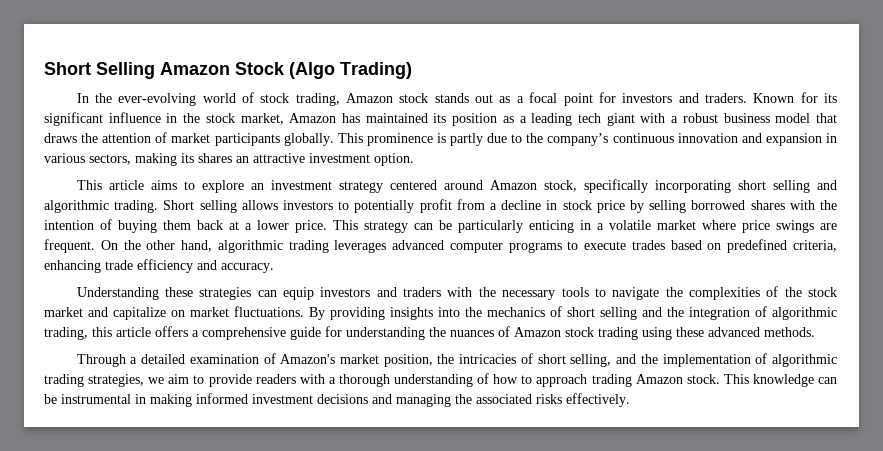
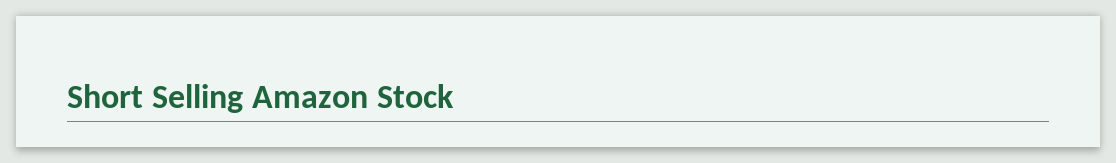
[289,62,412,79] [76,92,837,106] [44,112,837,126] [44,132,837,146] [44,153,414,166] [76,179,838,193] [44,199,838,213] [44,219,837,233] [44,239,837,253] [44,259,274,273] [76,286,837,300] [44,306,837,320] [44,326,815,340] [76,353,837,367] [44,373,838,387] [44,393,630,407] (Algo Trading) // In the ever-evolving world of stock trading, Amazon stock stands out as a focal point for investors and traders. Known for its significant influence in the stock market, Amazon has maintained its position as a leading tech giant with a robust business model that draws the attention of market participants globally. This prominence is partly due to the company’s continuous innovation and expansion in various sectors, making its shares an attractive investment option. // This article aims to explore an investment strategy centered around Amazon stock, specifically incorporating short selling and algorithmic trading. Short selling allows investors to potentially profit from a decline in stock price by selling borrowed shares with the intention of buying them back at a lower price. This strategy can be particularly enticing in a volatile market where price swings are frequent. On the other hand, algorithmic trading leverages advanced computer programs to execute trades based on predefined criteria, enhancing trade efficiency and accuracy. // Understanding these strategies can equip investors and traders with the necessary tools to navigate the complexities of the stock market and capitalize on market fluctuations. By providing insights into the mechanics of short selling and the integration of algorithmic trading, this article offers a comprehensive guide for understanding the nuances of Amazon stock trading using these advanced methods. // Through a detailed examination of Amazon's market position, the intricacies of short selling, and the implementation of algorithmic trading strategies, we aim to provide readers with a thorough understanding of how to approach trading Amazon stock. This knowledge can be instrumental in making informed investment decisions and managing the associated risks effectively. -> (455, 96) none

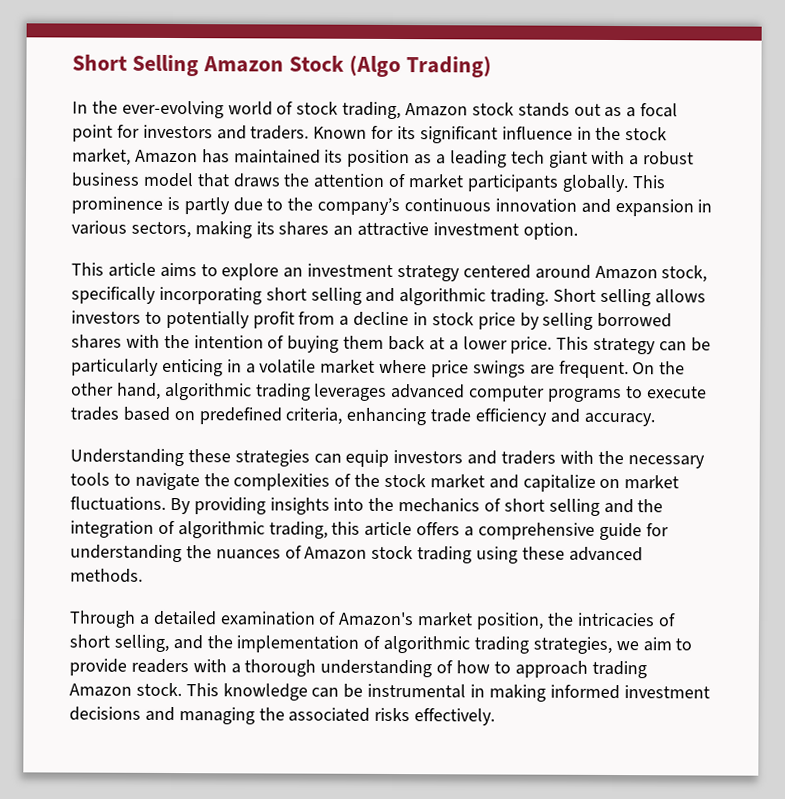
(455, 96) none -> [348,54,492,78] [72,100,679,120] [72,124,668,144] [72,148,695,168] [71,172,666,193] [71,196,713,217] [71,220,578,240] [71,262,708,283] [71,286,706,307] [71,310,673,330] [71,334,711,355] [71,358,686,379] [71,382,707,403] [70,406,655,427] [70,448,705,469] [70,472,680,492] [70,496,664,516] [70,520,669,541] [70,544,643,564] [70,568,143,583] [69,610,676,630] [69,634,693,654] [69,658,647,679] [69,682,710,702] [69,706,496,726] (Algo Trading) // In the ever-evolving world of stock trading, Amazon stock stands out as a focal point for investors and traders. Known for its significant influence in the stock market, Amazon has maintained its position as a leading tech giant with a robust business model that draws the attention of market participants globally. This prominence is partly due to the company’s continuous innovation and expansion in various sectors, making its shares an attractive investment option. // This article aims to explore an investment strategy centered around Amazon stock, specifically incorporating short selling and algorithmic trading. Short selling allows investors to potentially profit from a decline in stock price by selling borrowed shares with the intention of buying them back at a lower price. This strategy can be particularly enticing in a volatile market where price swings are frequent. On the other hand, algorithmic trading leverages advanced computer programs to execute trades based on predefined criteria, enhancing trade efficiency and accuracy. // Understanding these strategies can equip investors and traders with the necessary tools to navigate the complexities of the stock market and capitalize on market fluctuations. By providing insights into the mechanics of short selling and the integration of algorithmic trading, this article offers a comprehensive guide for understanding the nuances of Amazon stock trading using these advanced methods. // Through a detailed examination of Amazon's market position, the intricacies of short selling, and the implementation of algorithmic trading strategies, we aim to provide readers with a thorough understanding of how to approach trading Amazon stock. This knowledge can be instrumental in making informed investment decisions and managing the associated risks effectively.

